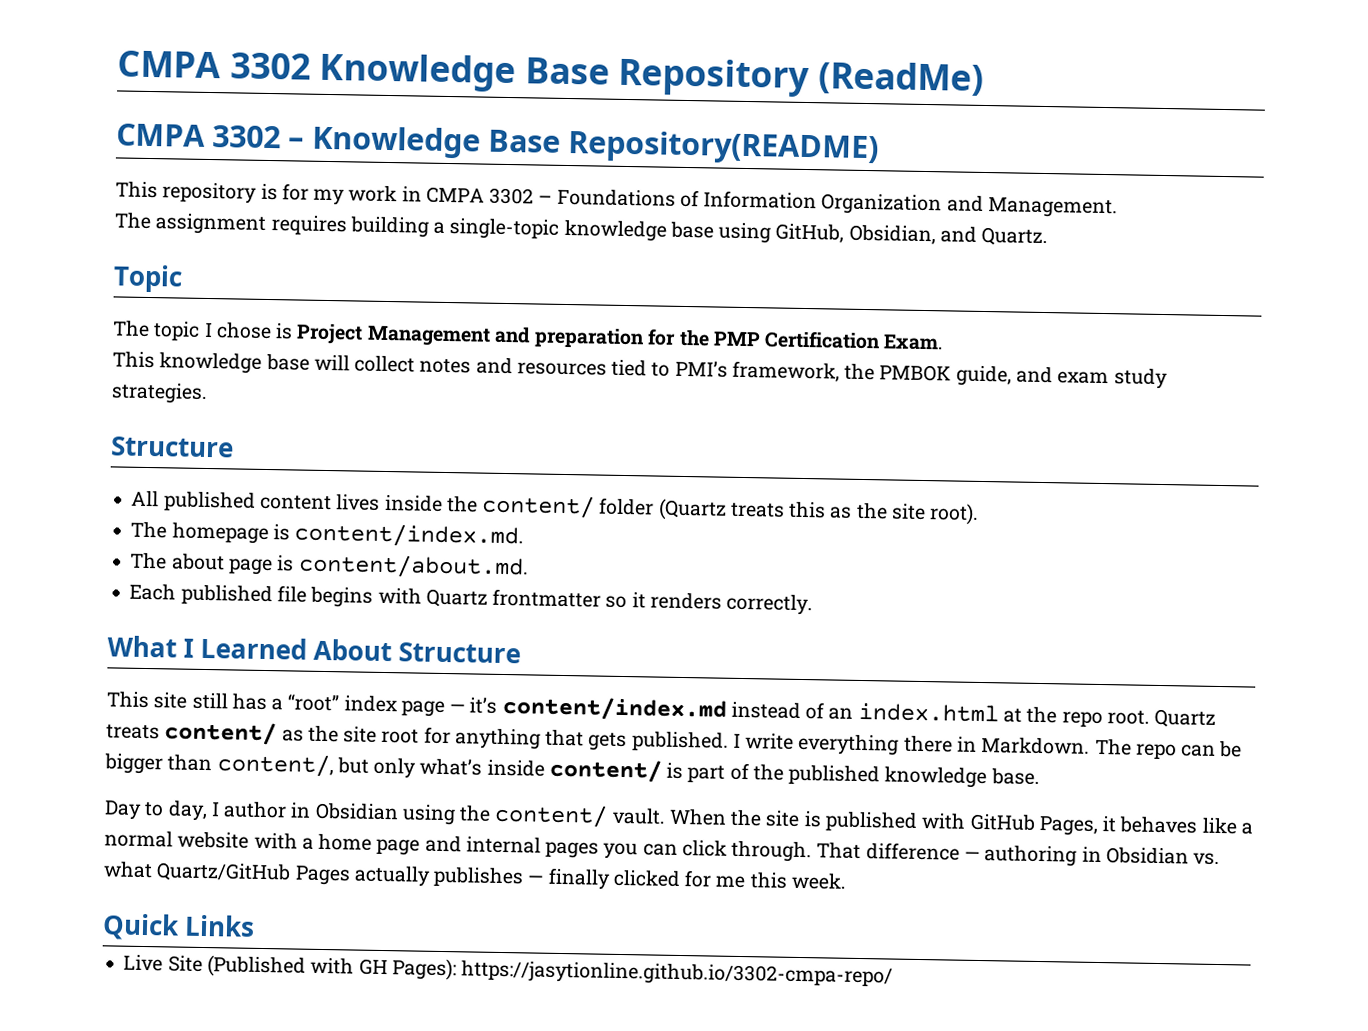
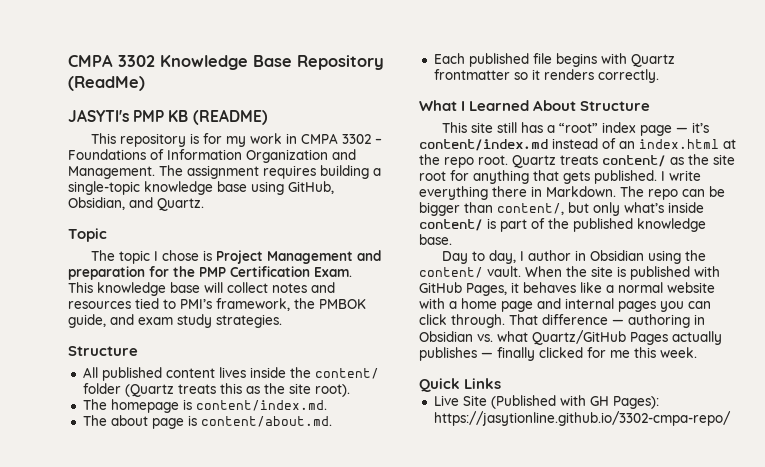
[116,123,880,166] CMPA 3302 – Knowledge Base Repository(README) -> [68,109,268,125] JASYTI's PMP KB (README)
(1118, 208) // -> (155, 172) none

